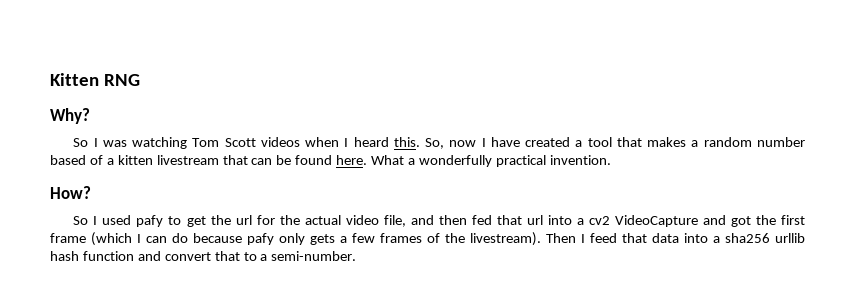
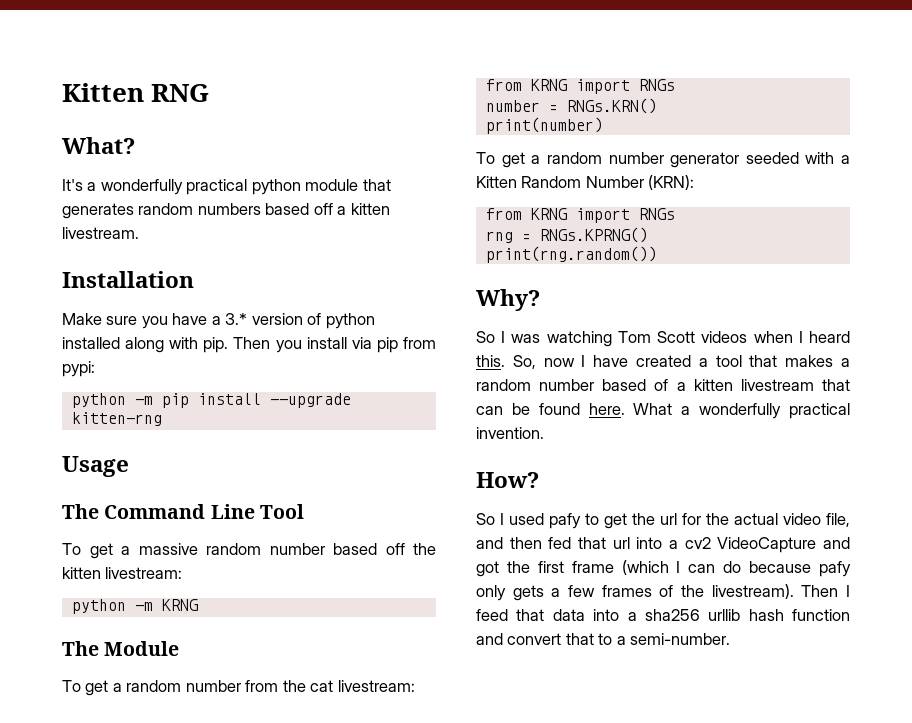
(140, 80) none -> [62,137,135,154] [62,179,391,195] [62,203,390,219] [62,227,139,239] [62,271,194,288] [62,313,375,329] [62,337,436,353] [62,361,95,377] [71,393,351,408] [71,412,162,426] [62,456,129,477] [62,504,304,519] [62,543,436,559] [62,567,183,579] [71,599,198,614] [62,641,180,656] [62,680,415,696] [485,79,675,94] [485,98,657,114] [485,117,603,134] [476,152,850,168] [476,175,695,190] [485,208,675,223] [485,227,648,243] [485,246,657,263] // What? // It's a wonderfully practical python module that generates random numbers based off a kitten livestream. // Installation // Make sure you have a 3.* version of python installed along with pip. Then you install via pip from pypi: // python -m pip install --upgrade kitten-rng // Usage // The Command Line Tool // To get a massive random number based off the kitten livestream: // python -m KRNG // The Module // To get a random number from the cat livestream: // from KRNG import RNGs // number = RNGs.KRN() // print(number) // To get a random number generator seeded with a Kitten Random Number (KRN): // from KRNG import RNGs // rng = RNGs.KPRNG() // print(rng.random())

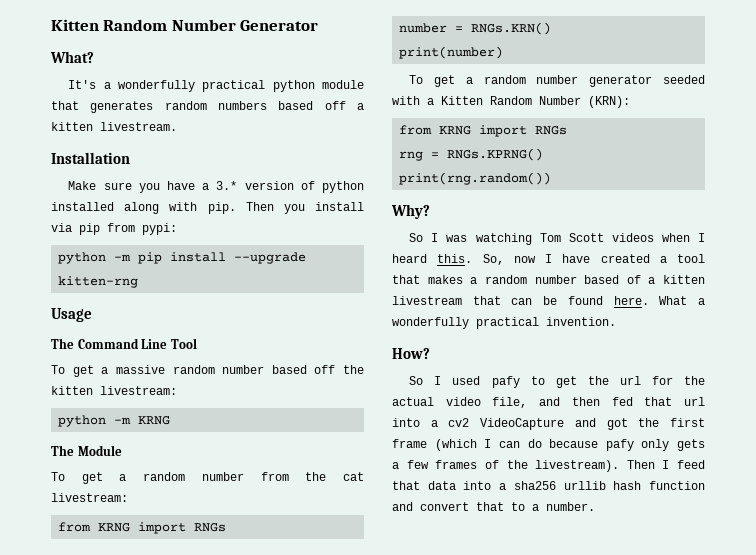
[62,83,210,102] Kitten RNG -> [51,19,319,31] Kitten Random Number Generator
[630,633,731,645] semi-number. -> [546,502,595,511] number.

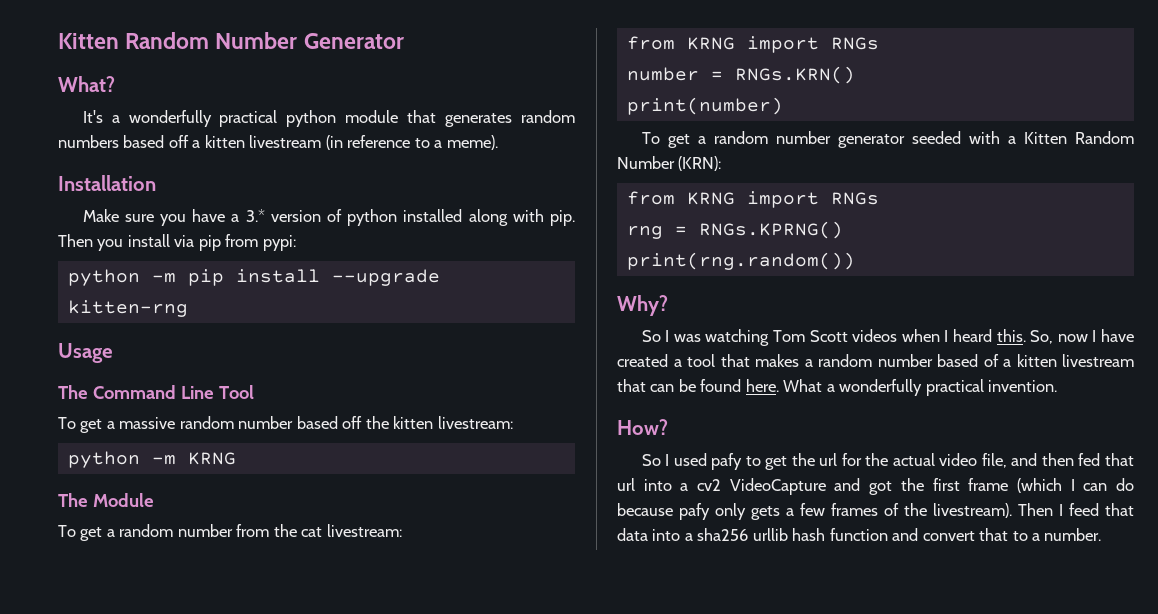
[100,122,177,131] livestream. -> [249,135,498,150] livestream (in reference to a meme).

